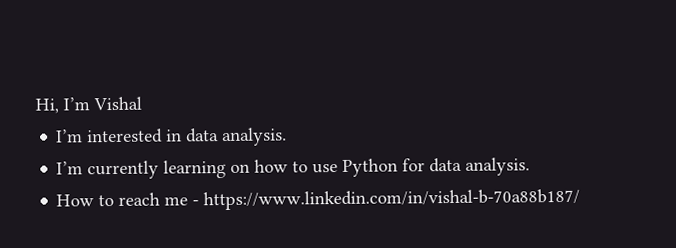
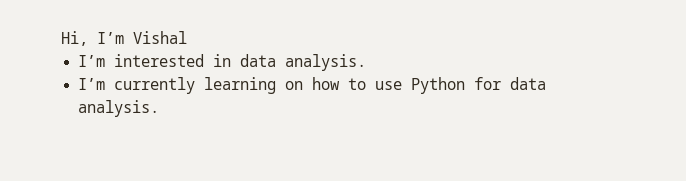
[56,188,581,211] // How to reach me - https://www.linkedin.com/in/vishal-b-70a88b187/ -> (160, 108) none

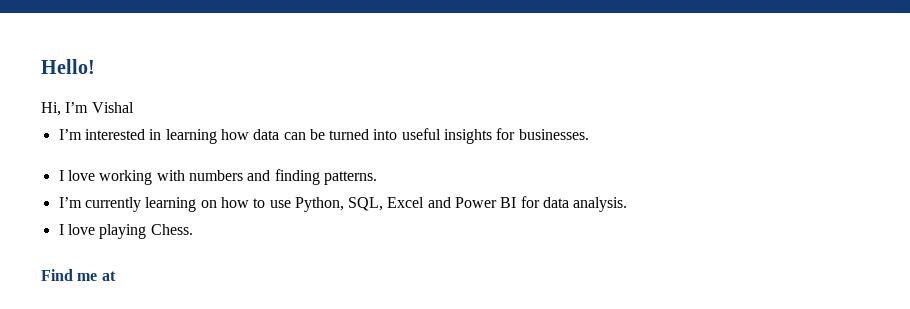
(61, 38) none -> [41,59,95,74] Hello! //
[240,54,367,71] data analysis. -> [165,128,589,144] [58,169,377,185] learning how data can be turned into useful insights for businesses. // I love working with numbers and finding patterns.
[411,77,547,94] [78,100,160,117] Python for data analysis. -> [294,196,628,212] [58,224,193,239] [41,269,116,281] Python, SQL, Excel and Power BI for data analysis. // I love playing Chess. // Find me at

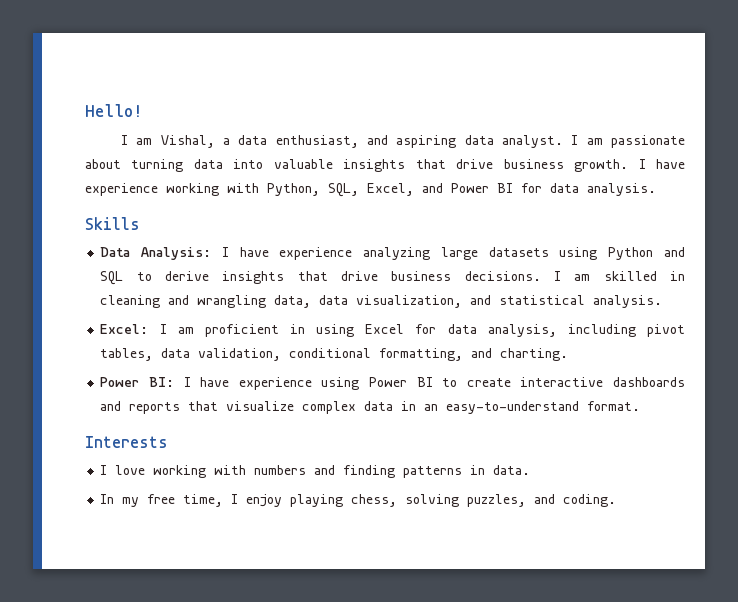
[41,102,134,116] [58,128,589,144] Hi, I’m Vishal // I’m interested in learning how data can be turned into useful insights for businesses. -> [120,135,685,148] [85,159,685,172] [85,183,656,197] [85,217,140,230] [100,247,685,260] [100,271,685,285] [100,295,663,308] [100,324,685,337] [100,348,569,361] [100,377,686,390] [100,401,641,414] [85,436,168,448] I am Vishal, a data enthusiast, and aspiring data analyst. I am passionate about turning data into valuable insights that drive business growth. I have experience working with Python, SQL, Excel, and Power BI for data analysis. // Skills // Data Analysis: I have experience analyzing large datasets using Python and SQL to derive insights that drive business decisions. I am skilled in cleaning and wrangling data, data visualization, and statistical analysis. // Excel: I am proficient in using Excel for data analysis, including pivot tables, data validation, conditional formatting, and charting. // Power BI: I have experience using Power BI to create interactive dashboards and reports that visualize complex data in an easy-to-understand format. // Interests
[323,171,377,185] [58,196,628,212] [58,224,193,239] [41,269,116,281] patterns. // I’m currently learning on how to use Python, SQL, Excel and Power BI for data analysis. // I love playing Chess. // Find me at -> [403,465,531,478] [100,494,617,507] patterns in data. // In my free time, I enjoy playing chess, solving puzzles, and coding.

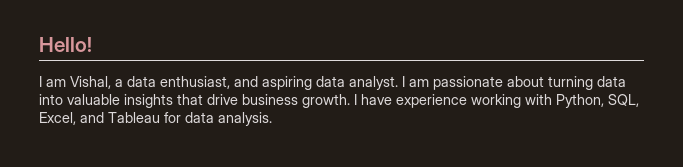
[451,183,513,193] Power BI -> [108,112,160,123] Tableau
[85,217,140,230] [100,247,685,260] [100,271,685,285] [100,295,663,308] [100,324,685,337] [100,348,569,361] [100,377,686,390] [100,401,641,414] [85,436,168,448] [100,465,531,478] [100,494,617,507] // Skills // Data Analysis: I have experience analyzing large datasets using Python and SQL to derive insights that drive business decisions. I am skilled in cleaning and wrangling data, data visualization, and statistical analysis. // Excel: I am proficient in using Excel for data analysis, including pivot tables, data validation, conditional formatting, and charting. // Power BI: I have experience using Power BI to create interactive dashboards and reports that visualize complex data in an easy-to-understand format. // Interests // I love working with numbers and finding patterns in data. // In my free time, I enjoy playing chess, solving puzzles, and coding. -> (272, 119) none

